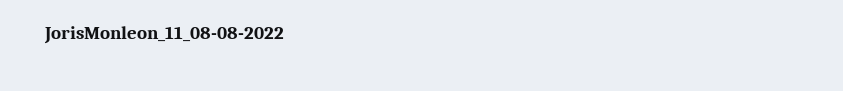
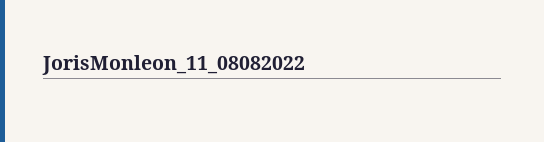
[44,26,284,44] JorisMonleon_11_08-08-2022 -> [42,55,305,75] JorisMonleon_11_08082022

